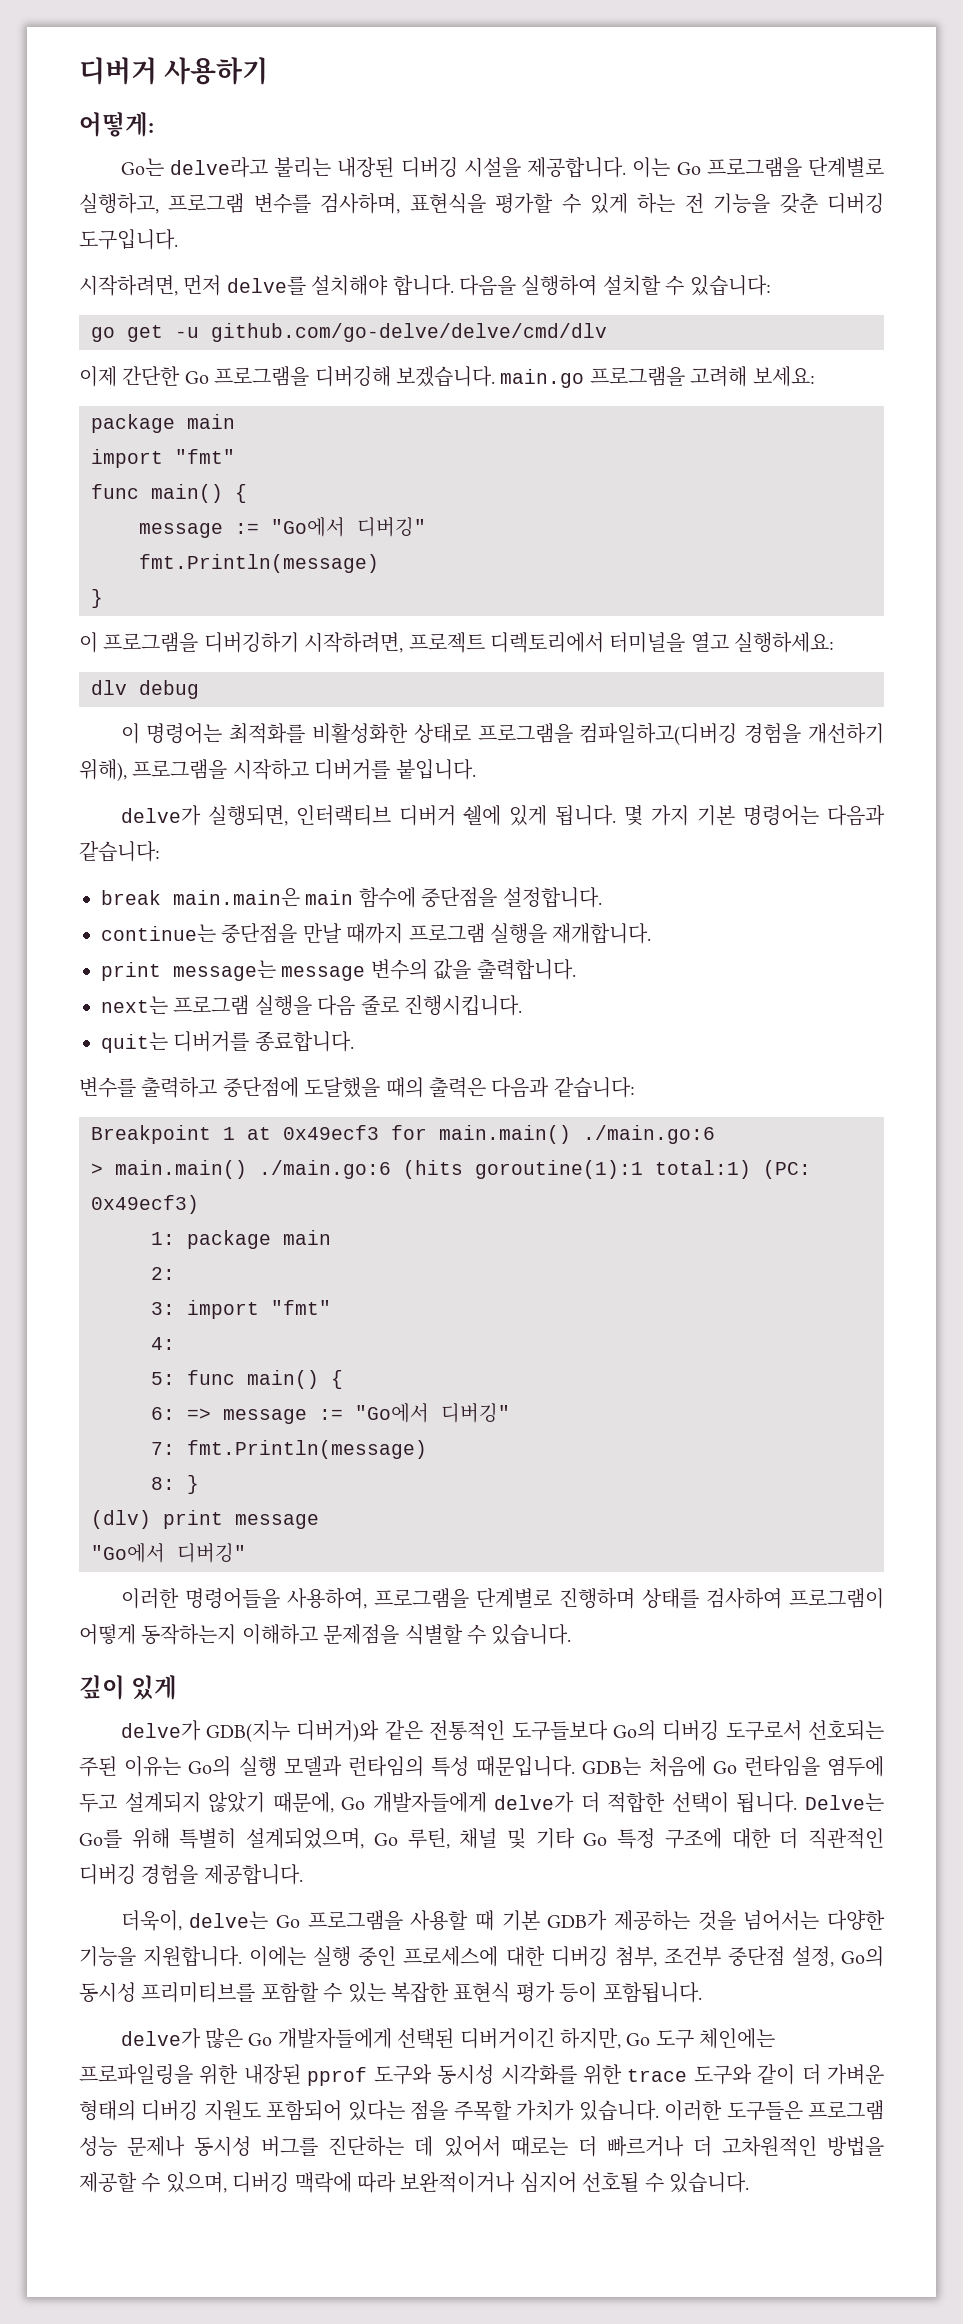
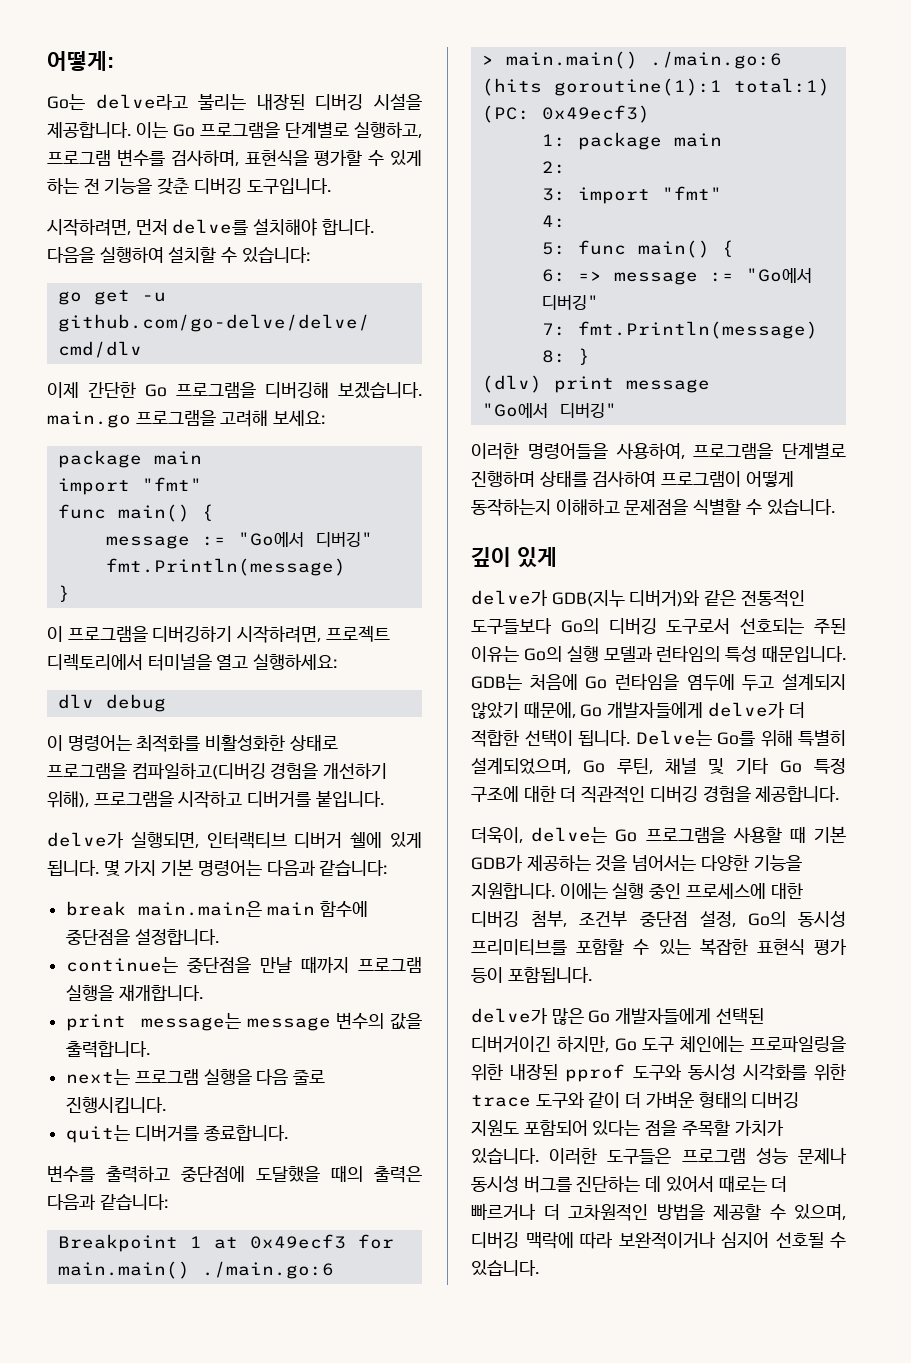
[79,57,269,85] 디버거 사용하기 // -> (47, 61) none

